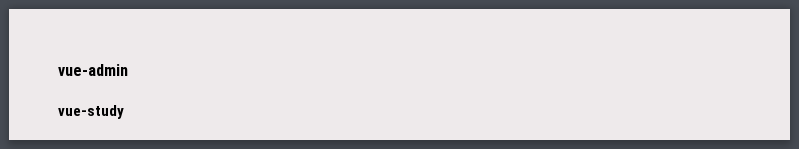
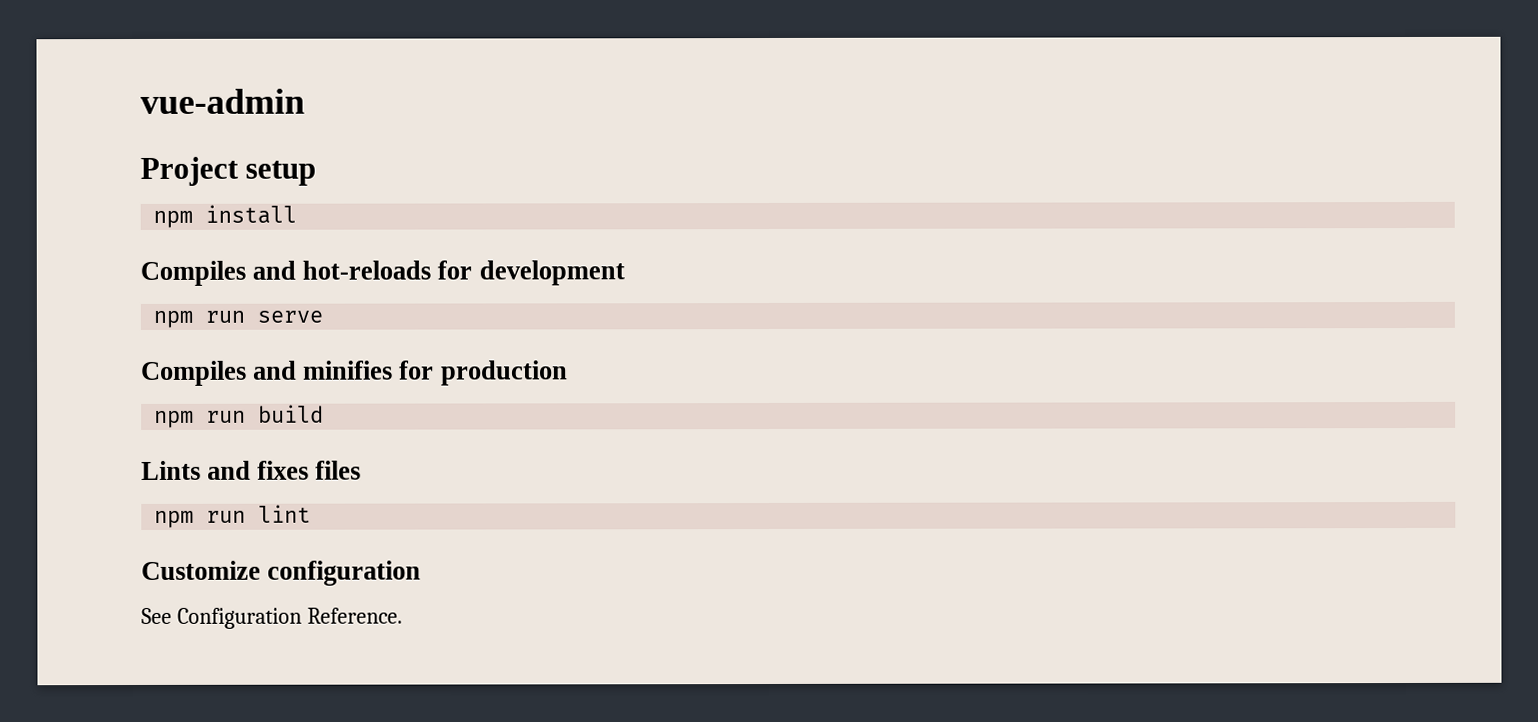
[58,105,124,119] vue-study -> [140,156,317,186] [153,204,298,228] [140,260,625,286] [153,310,324,328] [140,360,568,386] [154,404,325,428] [141,460,362,480] [154,504,312,528] [141,560,422,586] [141,607,403,629] Project setup // npm install // Compiles and hot-reloads for development // npm run serve // Compiles and minifies for production // npm run build // Lints and fixes files // npm run lint // Customize configuration // See Configuration Reference.

